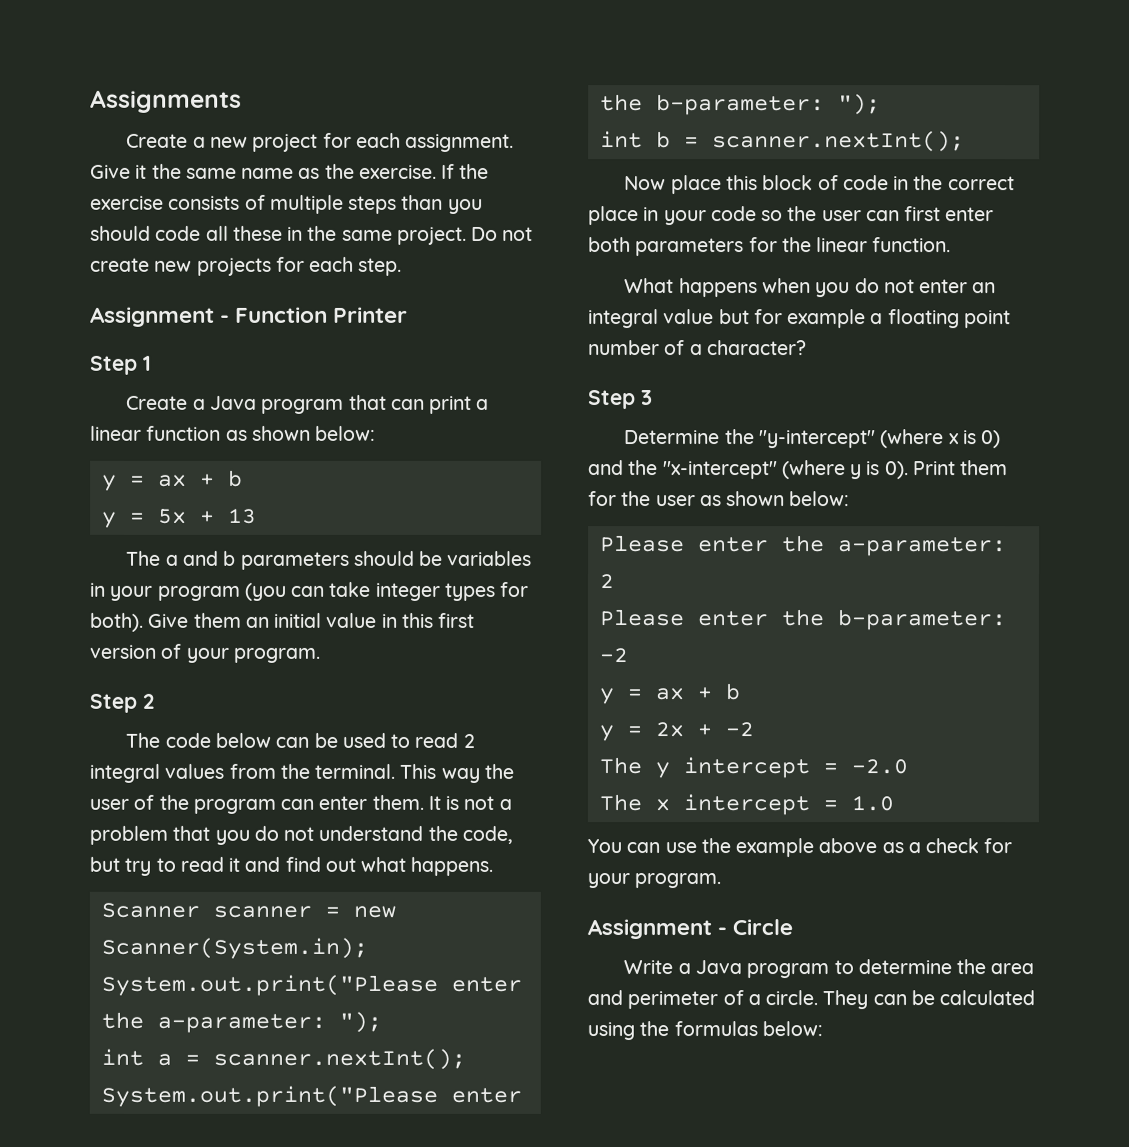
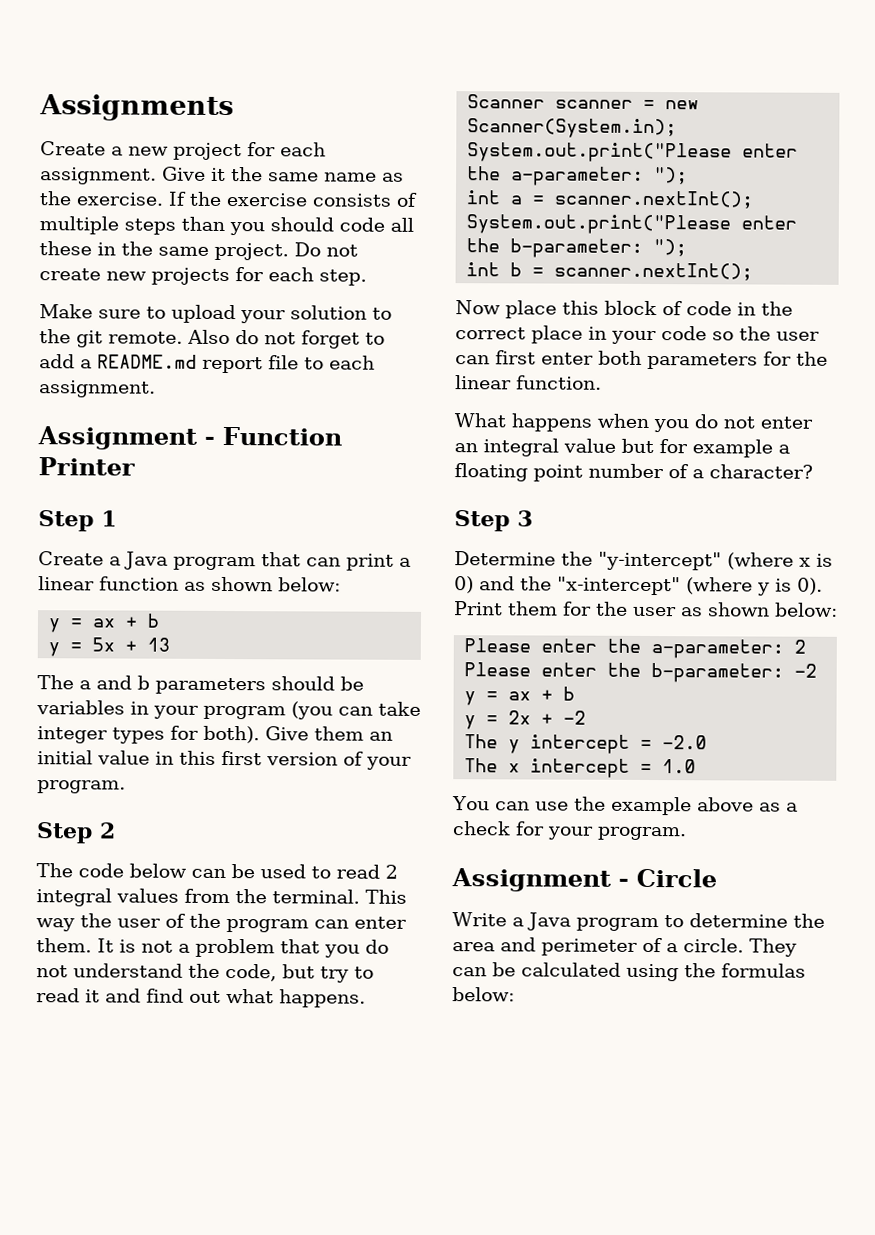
(403, 266) none -> [39,304,392,324] [39,329,385,349] [39,354,375,374] [39,380,156,398] // Make sure to upload your solution to the git remote. Also do not forget to add a README.md report file to each assignment.

